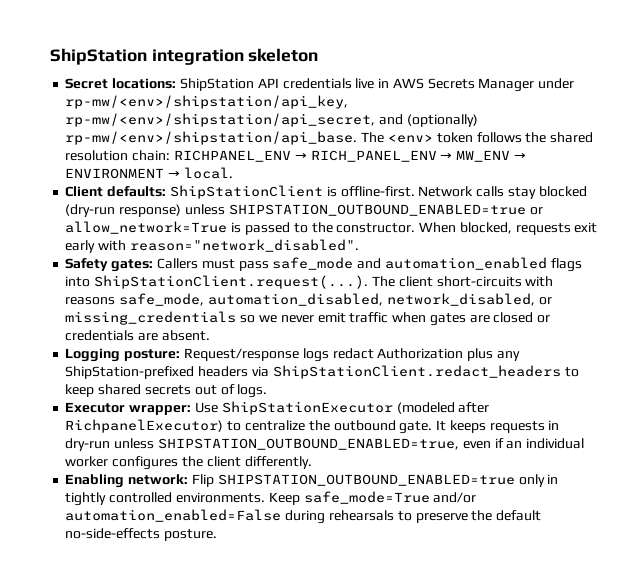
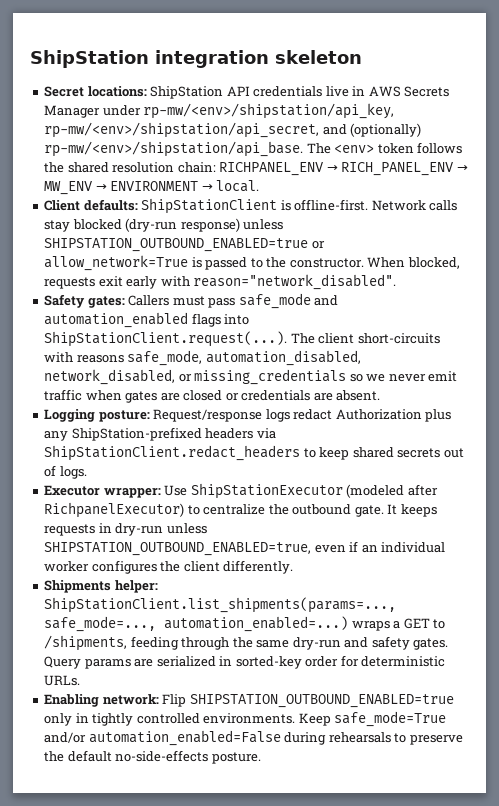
(312, 462) none -> [44,580,158,593] [44,597,397,613] [44,616,446,632] [44,635,449,651] [44,655,446,669] [44,675,81,686] // Shipments helper: ShipStationClient.list_shipments(params=..., safe_mode=..., automation_enabled=...) wraps a GET to /shipments, feeding through the same dry-run and safety gates. Query params are serialized in sorted-key order for deterministic URLs.

